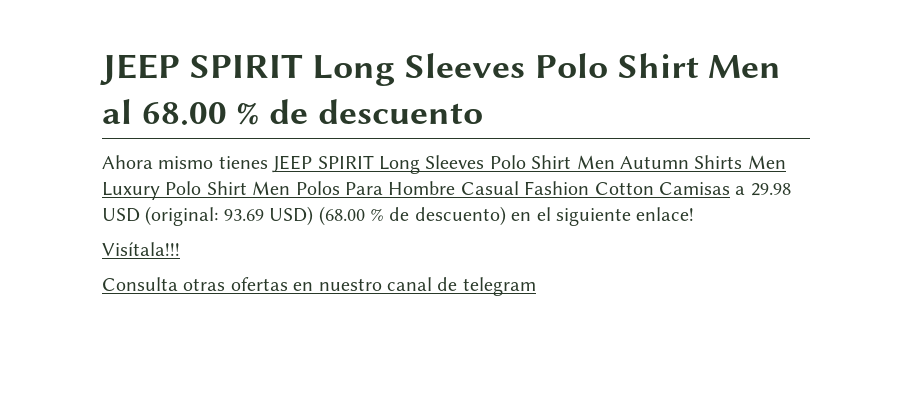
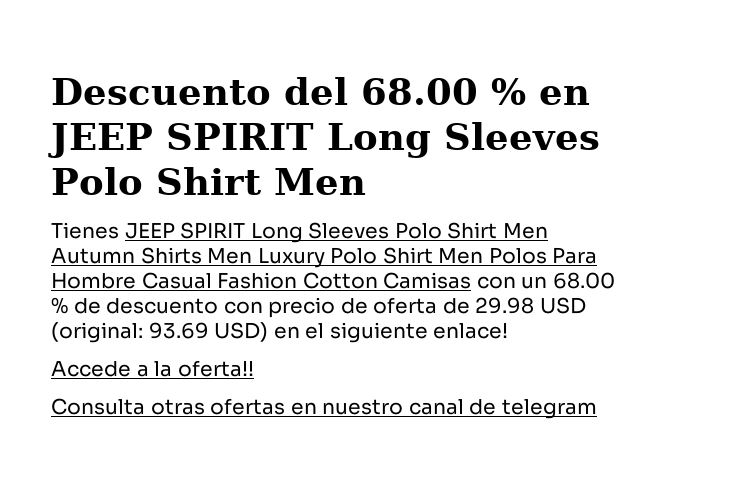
[100,53,782,86] [102,99,483,125] [102,155,268,169] JEEP SPIRIT Long Sleeves Polo Shirt Men al 68.00 % de descuento // Ahora mismo tienes -> [51,77,590,105] [48,122,600,158] [51,167,366,195] [51,222,119,239] Descuento del 68.00 % en JEEP SPIRIT Long Sleeves Polo Shirt Men // Tienes
[735,186,746,195] a -> [476,272,615,289] [51,297,470,318] con un 68.00 % de descuento con precio de oferta de
[318,206,506,226] (68.00 % de descuento) -> (269, 332) none
[102,242,180,256] Visítala!!! -> [51,360,254,377] Accede a la oferta!!

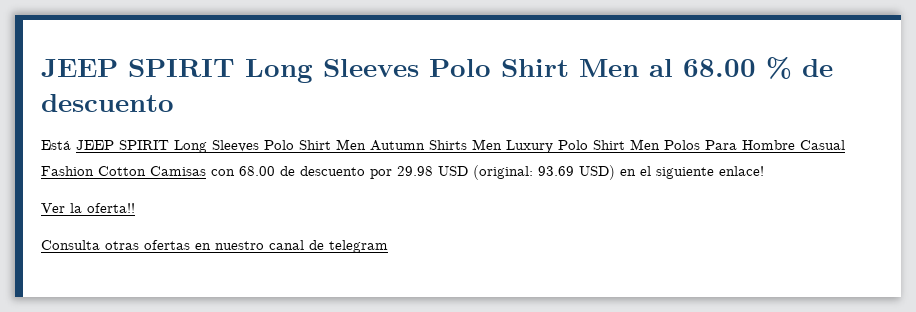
[51,77,590,105] [48,122,600,158] [51,167,366,195] [51,222,119,239] Descuento del 68.00 % en JEEP SPIRIT Long Sleeves Polo Shirt Men // Tienes -> [41,57,833,83] [41,94,174,112] [41,140,71,150] JEEP SPIRIT Long Sleeves Polo Shirt Men al 68.00 % de descuento // Está
[521,272,615,289] [51,297,470,318] un 68.00 % de descuento con precio de oferta de -> [239,166,392,179] 68.00 de descuento por
[51,361,149,377] Accede a -> [41,203,65,213] Ver

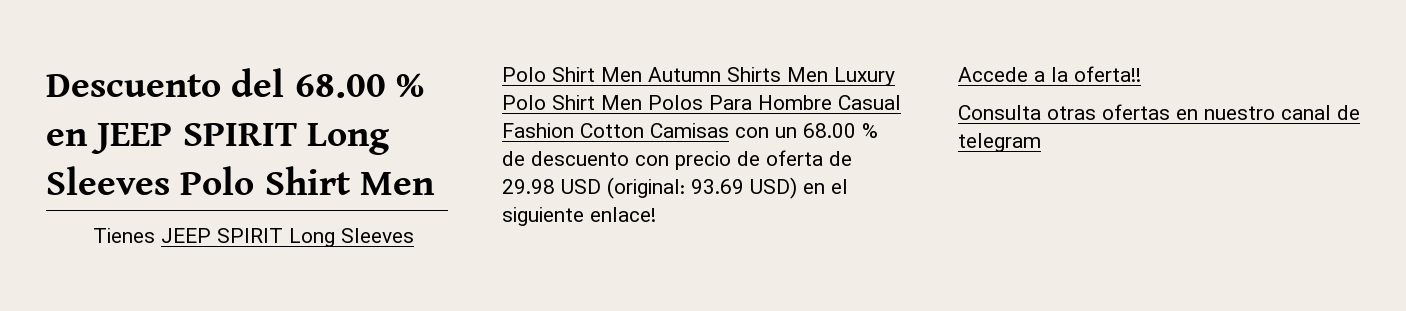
[41,57,833,83] [41,94,174,112] [41,140,71,150] JEEP SPIRIT Long Sleeves Polo Shirt Men al 68.00 % de descuento // Está -> [46,68,424,98] [46,123,390,155] [46,166,435,195] [92,228,155,243] Descuento del 68.00 % en JEEP SPIRIT Long Sleeves Polo Shirt Men // Tienes
[239,166,392,179] 68.00 de descuento por -> [775,123,878,138] [502,150,852,170] un 68.00 % de descuento con precio de oferta de
[41,203,65,213] Ver -> [958,67,1045,82] Accede a

